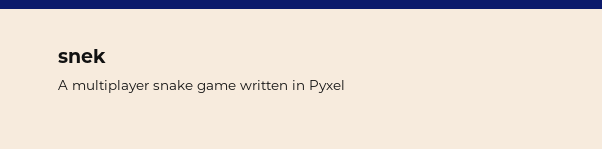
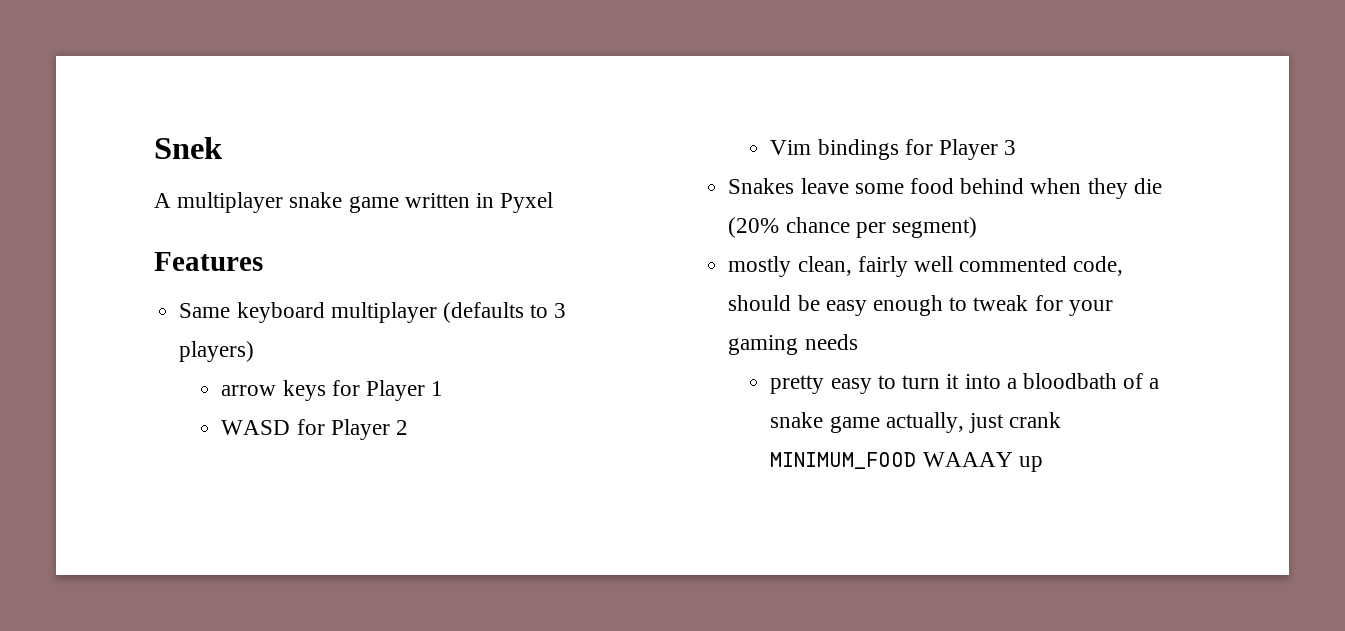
[58,49,106,63] snek -> [154,137,223,159] Snek
(345, 86) none -> [154,252,263,271] [179,302,567,323] [179,341,255,362] [221,380,444,401] [221,419,409,440] [770,139,1017,160] [728,178,1162,199] [728,217,977,238] [728,256,1124,277] [728,295,1113,316] [728,334,858,355] [770,373,1160,394] [770,412,1062,433] [770,452,1043,472] // Features // Same keyboard multiplayer (defaults to 3 players) // arrow keys for Player 1 // WASD for Player 2 // Vim bindings for Player 3 // Snakes leave some food behind when they die (20% chance per segment) // mostly clean, fairly well commented code, should be easy enough to tweak for your gaming needs // pretty easy to turn it into a bloodbath of a snake game actually, just crank MINIMUM_FOOD WAAAY up

